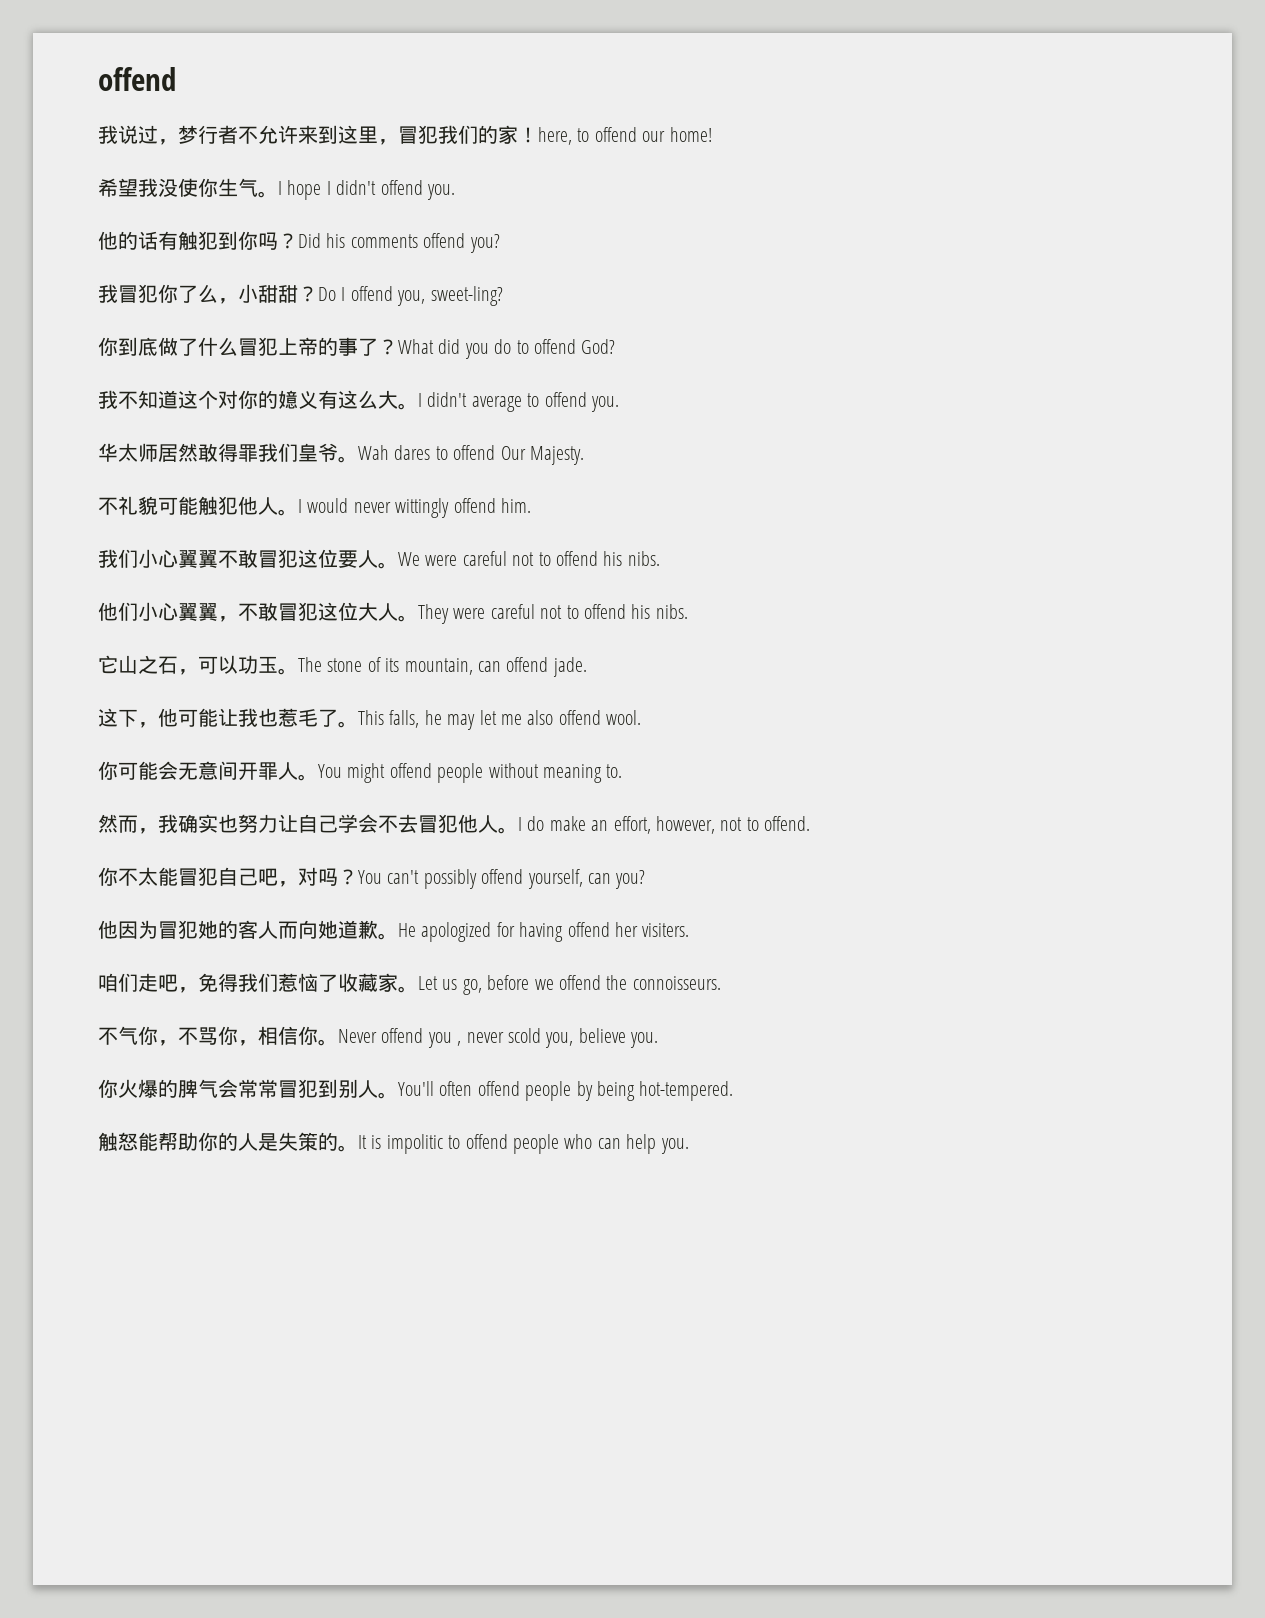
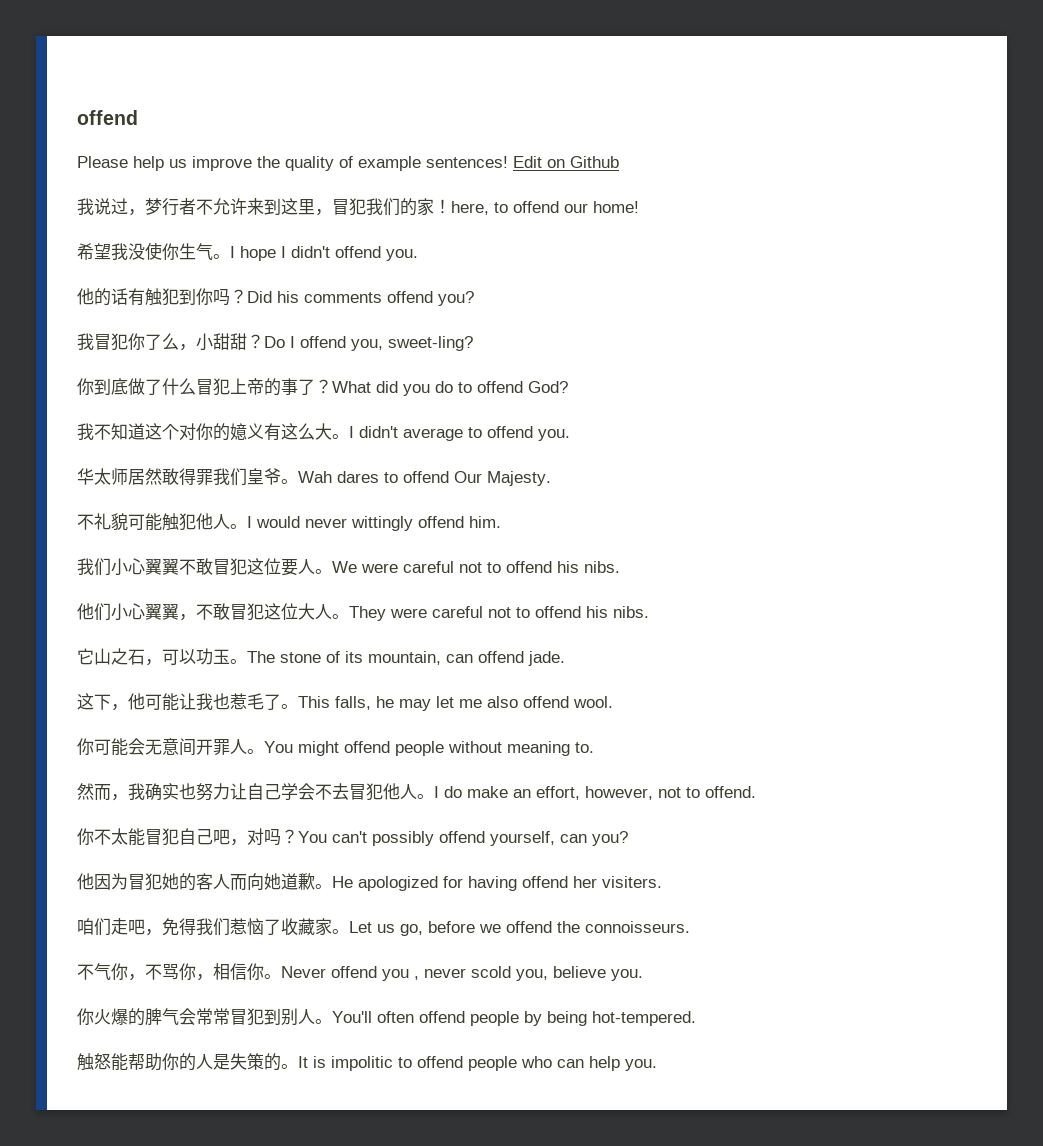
[98,67,176,91] offend -> [77,110,138,125] [77,156,619,171] offend // Please help us improve the quality of example sentences! Edit on Github

